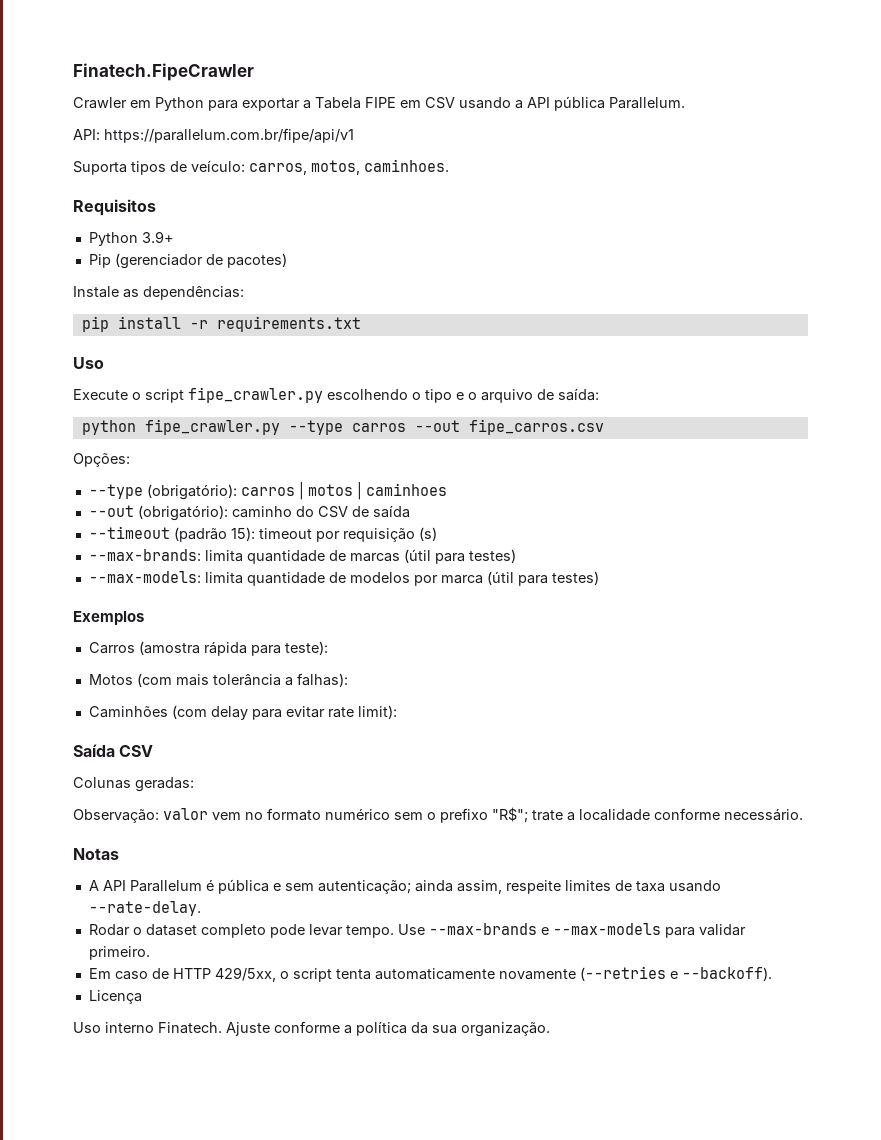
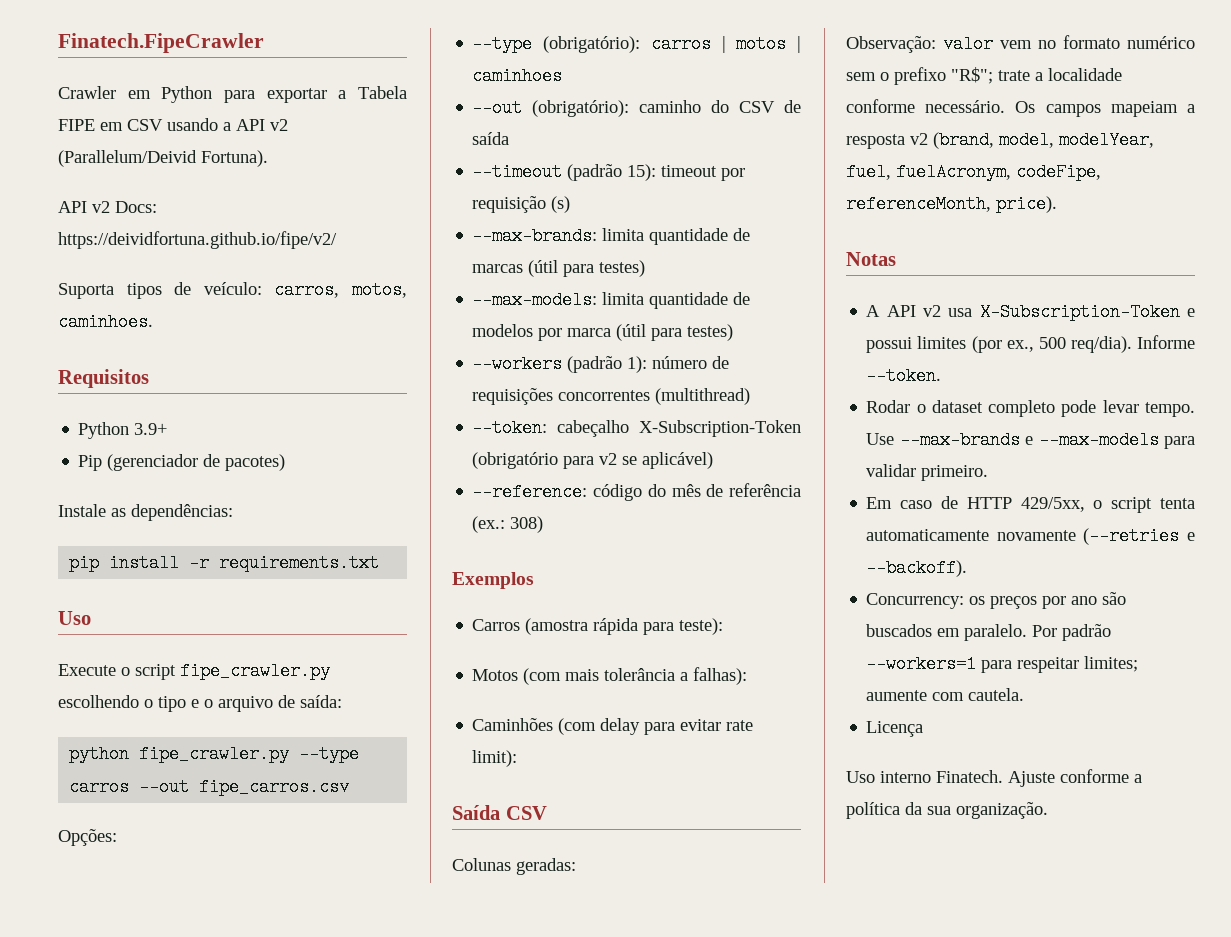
[554,96,685,111] [73,128,354,143] pública Parallelum. // API: https://parallelum.com.br/fipe/api/v1 -> [270,119,288,131] [58,150,268,167] [58,201,157,213] [58,231,337,249] v2 (Parallelum/Deivid Fortuna). // API v2 Docs: https://deividfortuna.github.io/fipe/v2/
(599, 578) none -> [472,355,730,373] [472,388,751,405] [472,419,801,437] [472,452,714,469] [472,483,801,501] [472,516,544,533] // --workers (padrão 1): número de requisições concorrentes (multithread) // --token: cabeçalho X-Subscription-Token (obrigatório para v2 se aplicável) // --reference: código do mês de referência (ex.: 308)
[73,848,119,860] [88,879,721,894] [88,901,201,916] // Notas // A API Parallelum é pública e sem autenticação; ainda assim, respeite limites de taxa usando --rate-delay. -> [1015,101,1195,117] [846,131,1154,149] [846,163,1101,181] [846,195,1057,213] [846,252,896,266] [866,303,1195,321] [866,335,1195,353] [866,367,942,385] Os campos mapeiam a resposta v2 (brand, model, modelYear, fuel, fuelAcronym, codeFipe, referenceMonth, price). // Notas // A API v2 usa X-Subscription-Token e possui limites (por ex., 500 req/dia). Informe --token.
(772, 974) none -> [866,592,1127,609] [866,624,1112,641] [866,655,1139,673] [866,688,1025,701] // Concurrency: os preços por ano são buscados em paralelo. Por padrão --workers=1 para respeitar limites; aumente com cautela.

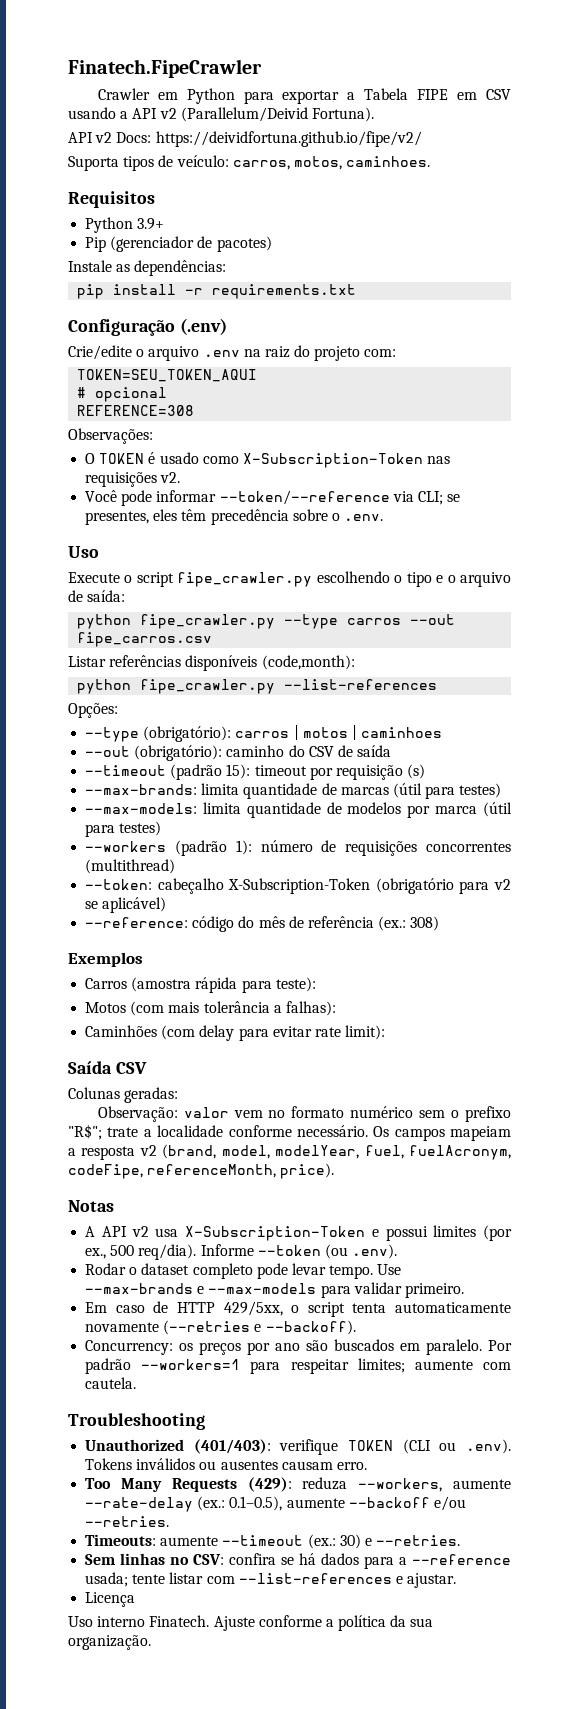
(380, 563) none -> [68,318,227,336] [68,345,397,361] [77,369,258,382] [77,387,168,402] [77,405,195,416] [68,428,153,444] [85,452,451,468] [85,472,181,487] [85,490,461,506] [85,509,384,525] // Configuração (.env) // Crie/edite o arquivo .env na raiz do projeto com: // TOKEN=SEU_TOKEN_AQUI // # opcional // REFERENCE=308 // Observações: // O TOKEN é usado como X-Subscription-Token nas requisições v2. // Você pode informar --token/--reference via CLI; se presentes, eles têm precedência sobre o .env.
(350, 787) none -> [68,655,355,671] [77,679,438,694] // Listar referências disponíveis (code,month): // python fipe_crawler.py --list-references
[866,367,942,385] --token. -> [257,1244,398,1259] --token (ou .env).
(1025, 694) none -> [68,1413,205,1430] [85,1439,511,1455] [85,1458,367,1470] [85,1477,511,1492] [85,1496,466,1512] [85,1516,170,1527] [85,1534,461,1549] [85,1553,511,1569] [85,1572,457,1588] // Troubleshooting // Unauthorized (401/403): verifique TOKEN (CLI ou .env). Tokens inválidos ou ausentes causam erro. // Too Many Requests (429): reduza --workers, aumente --rate-delay (ex.: 0.1–0.5), aumente --backoff e/ou --retries. // Timeouts: aumente --timeout (ex.: 30) e --retries. // Sem linhas no CSV: confira se há dados para a --reference usada; tente listar com --list-references e ajustar.

